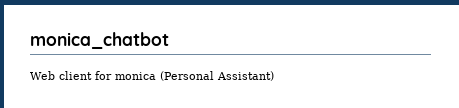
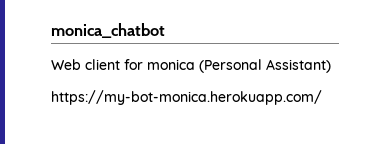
(274, 76) none -> [51,90,322,105] // https://my-bot-monica.herokuapp.com/

